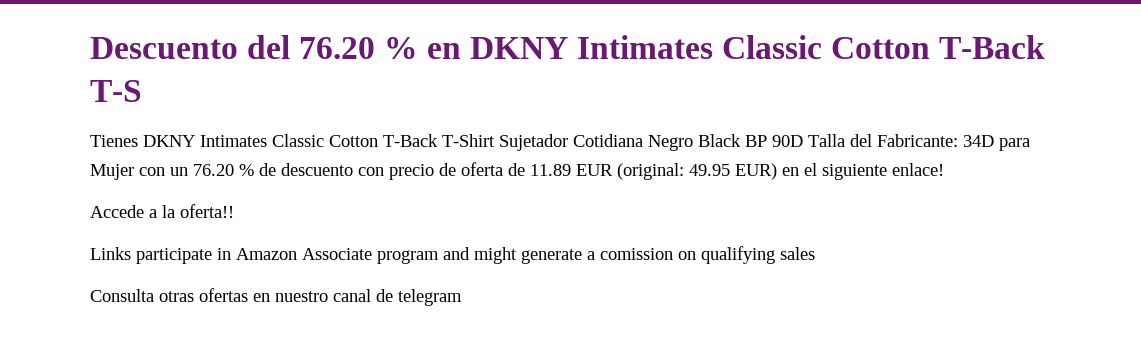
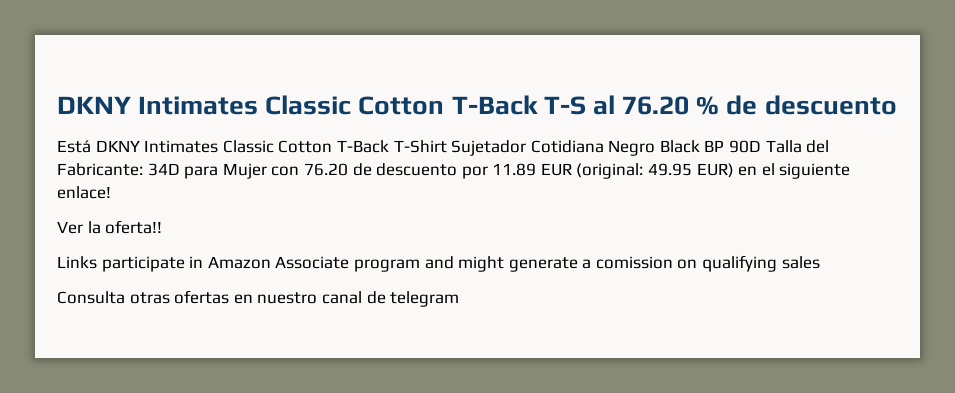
[90,35,462,59] Descuento del 76.20 % en -> (57, 105) none
[90,135,138,147] // Tienes -> [592,95,897,115] [57,140,91,153] al 76.20 % de descuento // Está
[170,162,525,180] un 76.20 % de descuento con precio de oferta de -> [303,163,488,179] 76.20 de descuento por
[90,205,157,218] Accede a -> [57,221,83,234] Ver

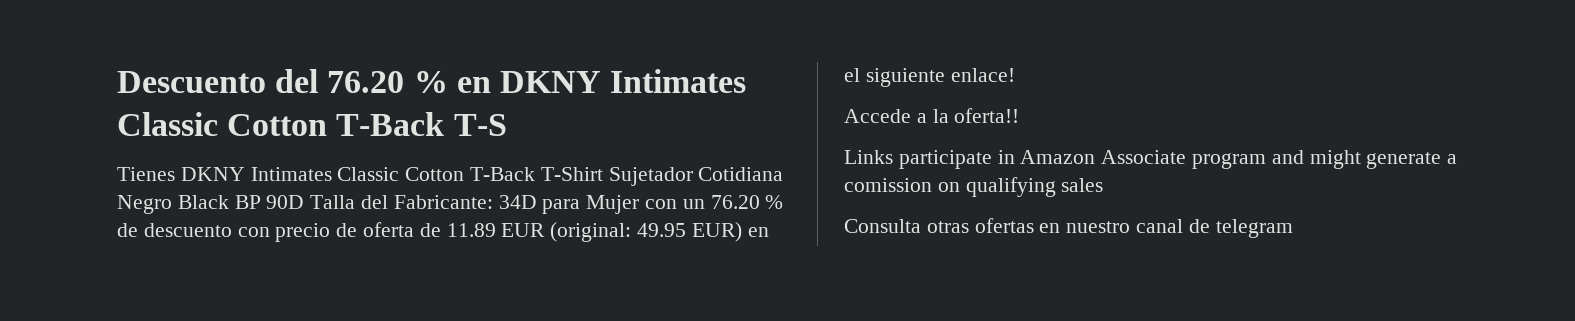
(57, 105) none -> [117,69,491,93] Descuento del 76.20 % en
[592,95,897,115] [57,140,91,153] al 76.20 % de descuento // Está -> [117,167,175,181] // Tienes
[303,163,488,179] 76.20 de descuento por -> [682,195,784,209] [117,222,441,242] un 76.20 % de descuento con precio de oferta de
[57,221,83,234] Ver -> [844,109,927,123] Accede a

